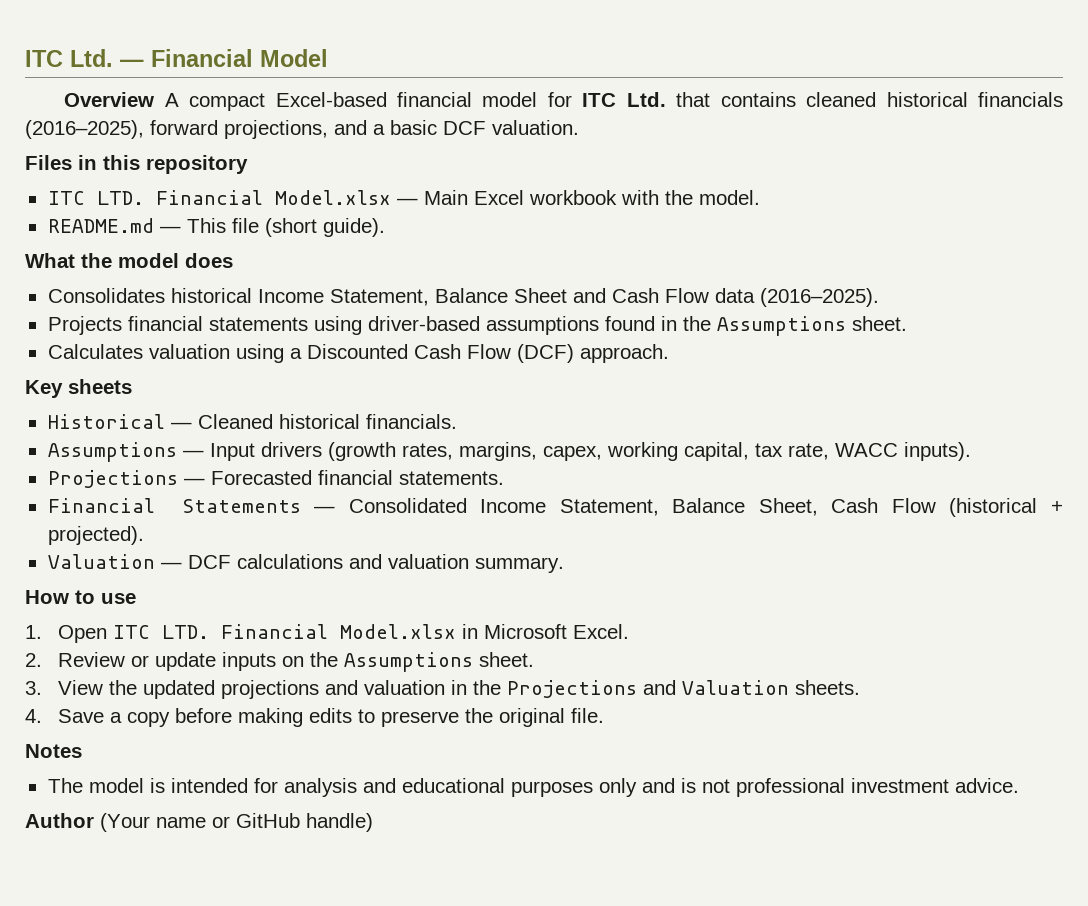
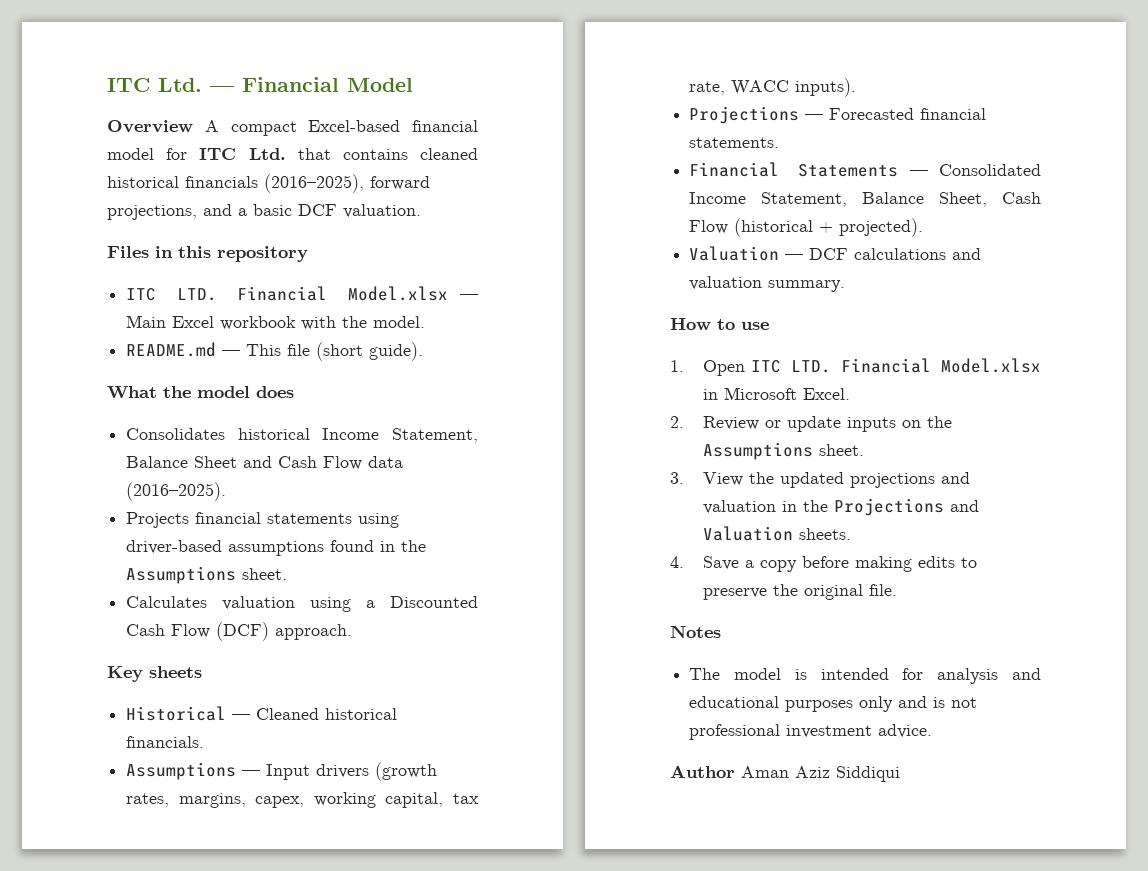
[100,813,373,832] (Your name or GitHub handle) -> [741,766,900,782] Aman Aziz Siddiqui

